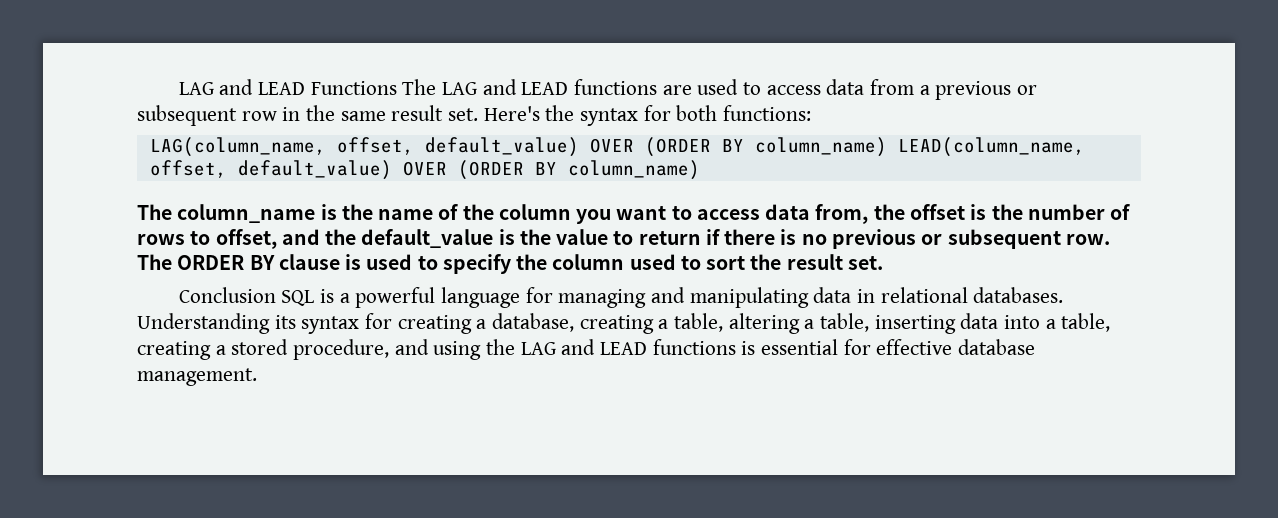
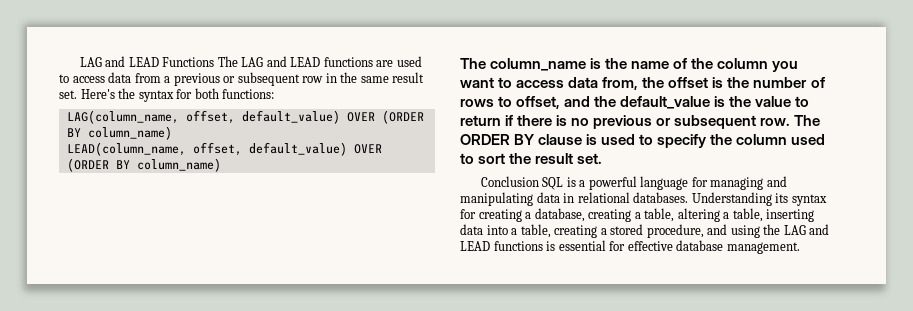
(887, 147) none -> (172, 133) //

